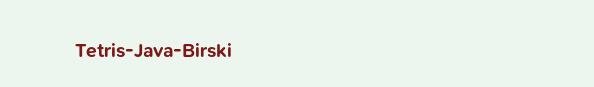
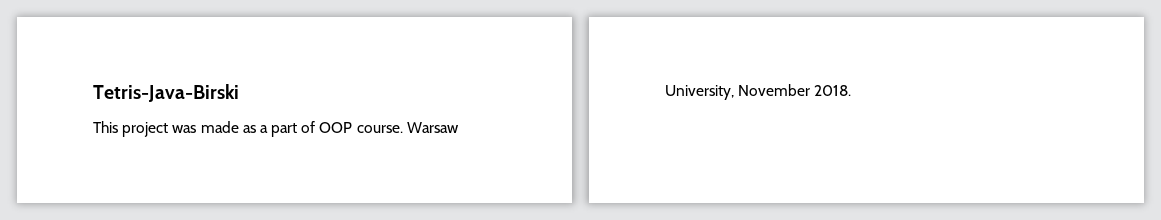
(232, 51) none -> [93,121,459,137] [665,84,852,100] // This project was made as a part of OOP course. Warsaw University, November 2018.

